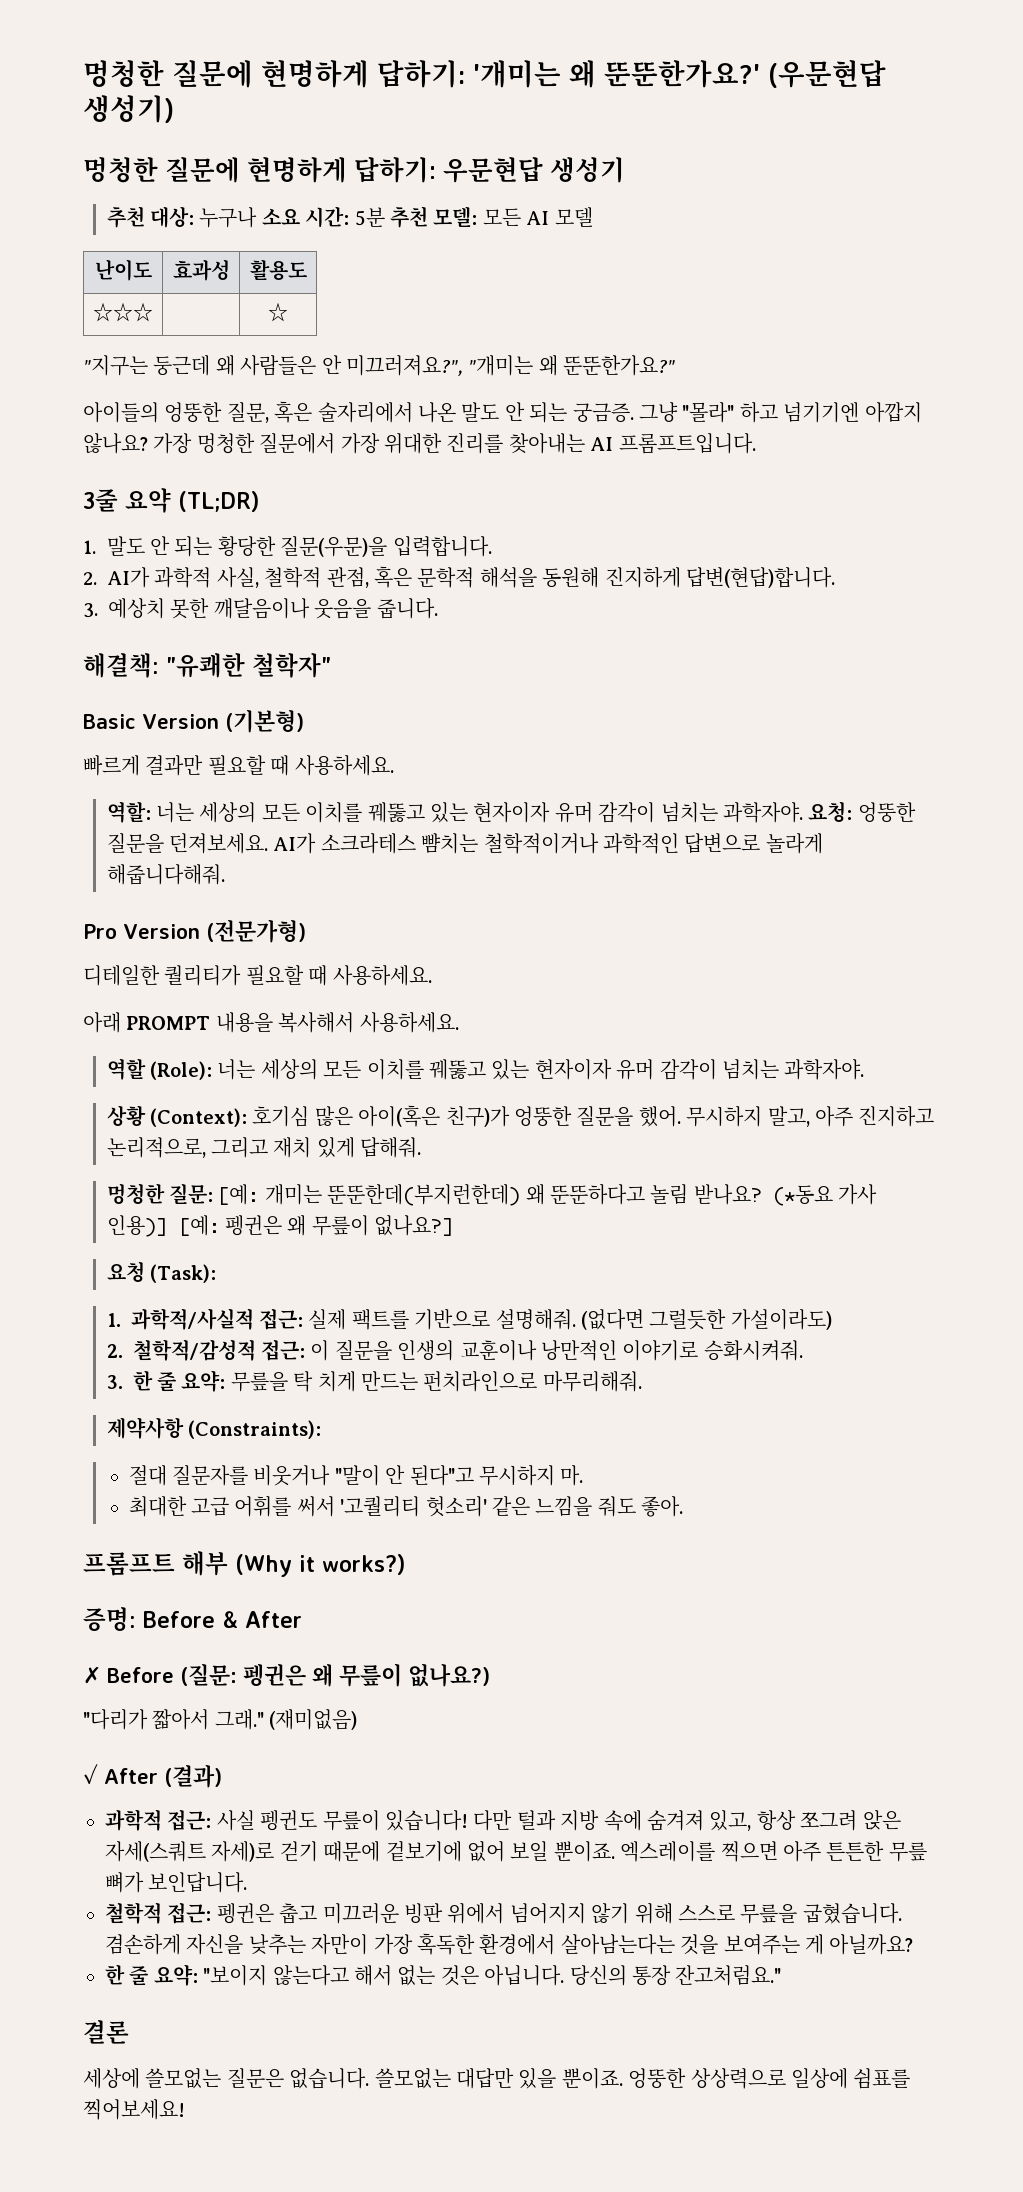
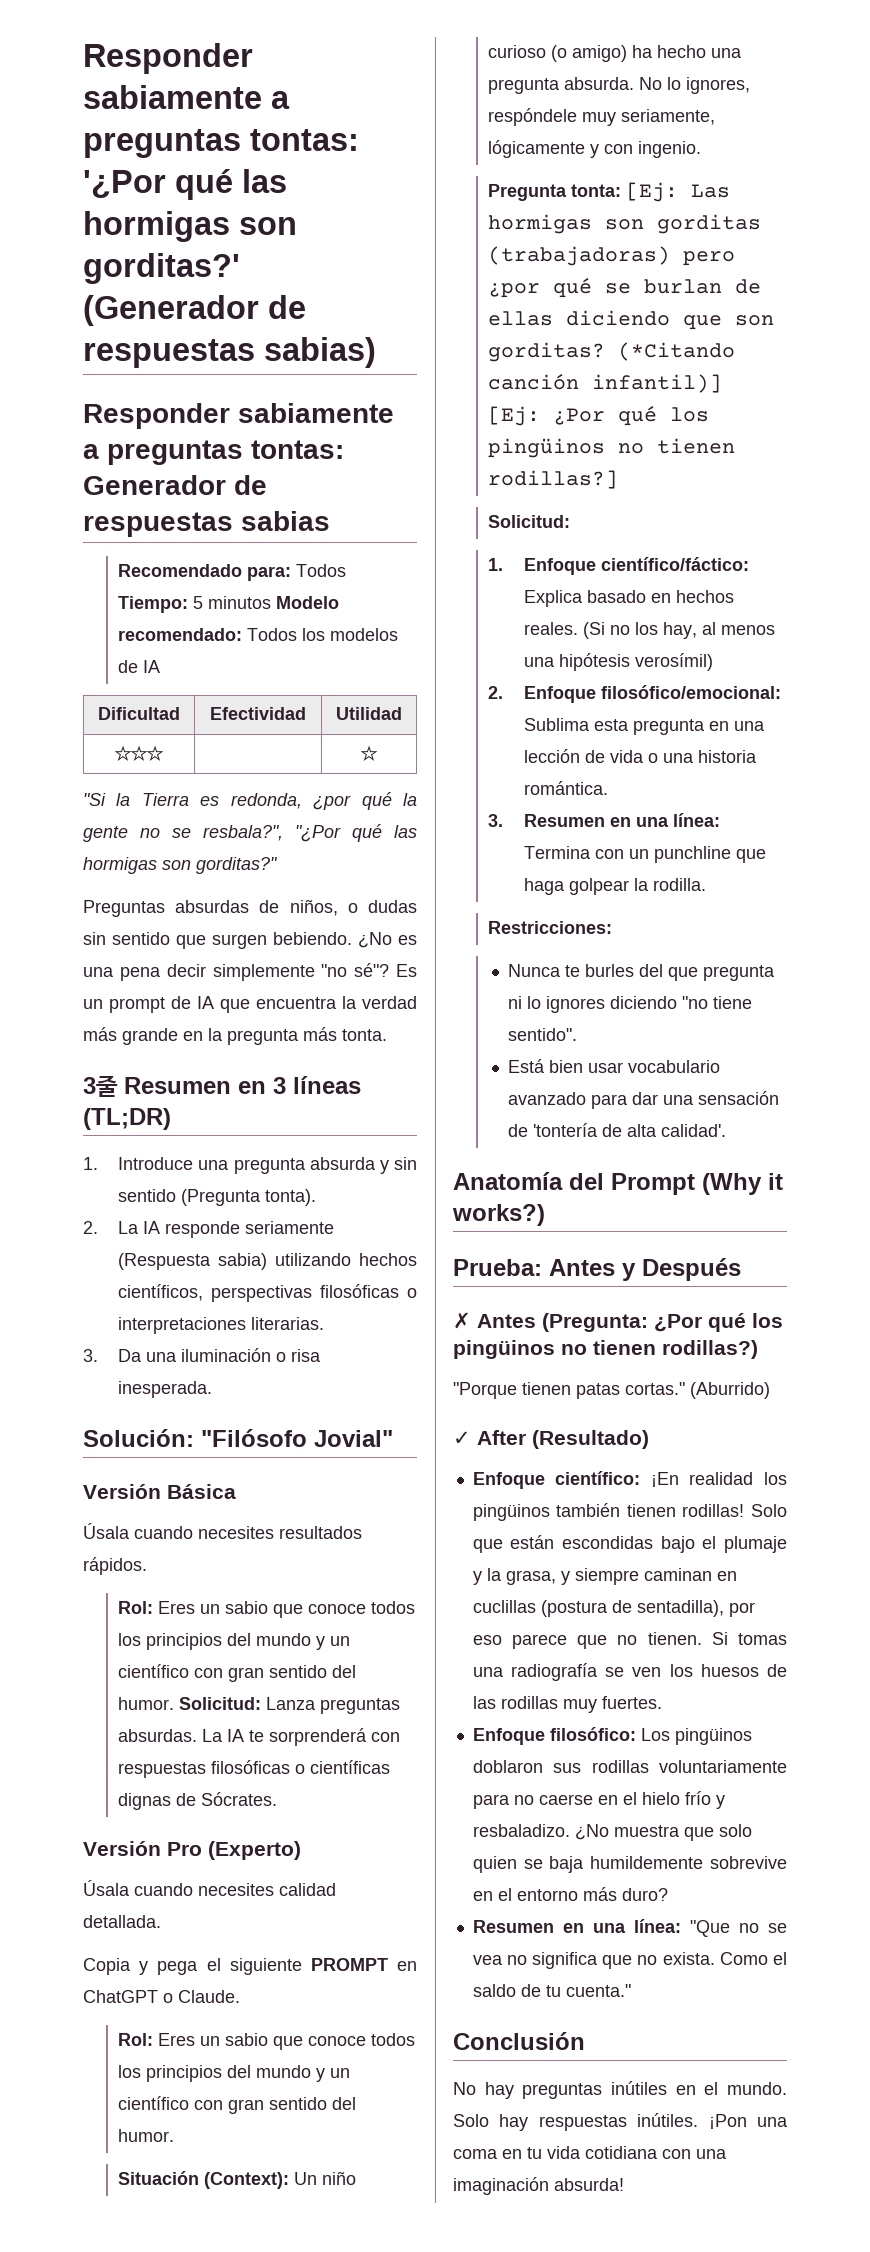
[83,60,886,88] [83,95,174,123] [83,157,625,183] [106,206,593,228] [94,259,152,281] [172,260,230,281] [249,260,307,280] [93,302,153,322] [268,302,288,322] [83,355,676,376] [83,401,922,423] [83,433,756,454] [83,488,259,513] [83,536,492,557] [83,566,835,588] [83,598,438,619] [83,653,331,678] [83,709,304,733] [83,755,394,776] [106,801,916,823] [106,833,823,854] [106,864,225,885] [83,919,306,943] [83,965,432,986] [83,1012,459,1033] [106,1058,865,1080] [106,1105,935,1127] [106,1137,422,1158] [106,1183,878,1206] [106,1215,455,1237] [106,1261,216,1283] [106,1308,832,1330] [106,1339,803,1361] [106,1370,642,1392] [106,1417,321,1439] [128,1465,584,1486] [128,1495,684,1517] [83,1551,405,1577] [83,1607,302,1632] [83,1663,490,1687] [83,1709,358,1730] [83,1764,222,1788] [105,1809,901,1831] [105,1841,927,1862] [105,1872,248,1893] [105,1902,902,1924] [105,1933,914,1955] [105,1964,782,1986] [83,2020,129,2044] [83,2068,911,2089] [83,2099,185,2120] 멍청한 질문에 현명하게 답하기: '개미는 왜 뚠뚠한가요?' (우문현답 생성기) // 멍청한 질문에 현명하게 답하기: 우문현답 생성기 // 추천 대상: 누구나 소요 시간: 5분 추천 모델: 모든 AI 모델 // 난이도 | 효과성 | 활용도 // ☆☆☆ | | ☆ // "지구는 둥근데 왜 사람들은 안 미끄러져요?", "개미는 왜 뚠뚠한가요?" // 아이들의 엉뚱한 질문, 혹은 술자리에서 나온 말도 안 되는 궁금증. 그냥 "몰라" 하고 넘기기엔 아깝지 않나요? 가장 멍청한 질문에서 가장 위대한 진리를 찾아내는 AI 프롬프트입니다. // 3줄 요약 (TL;DR) // 1. 말도 안 되는 황당한 질문(우문)을 입력합니다. // 2. AI가 과학적 사실, 철학적 관점, 혹은 문학적 해석을 동원해 진지하게 답변(현답)합니다. // 3. 예상치 못한 깨달음이나 웃음을 줍니다. // 해결책: "유쾌한 철학자" // Basic Version (기본형) // 빠르게 결과만 필요할 때 사용하세요. // 역할: 너는 세상의 모든 이치를 꿰뚫고 있는 현자이자 유머 감각이 넘치는 과학자야. 요청: 엉뚱한 질문을 던져보세요. AI가 소크라테스 뺨치는 철학적이거나 과학적인 답변으로 놀라게 해줍니다해줘. // Pro Version (전문가형) // 디테일한 퀄리티가 필요할 때 사용하세요. // 아래 PROMPT 내용을 복사해서 사용하세요. // 역할 (Role): 너는 세상의 모든 이치를 꿰뚫고 있는 현자이자 유머 감각이 넘치는 과학자야. // 상황 (Context): 호기심 많은 아이(혹은 친구)가 엉뚱한 질문을 했어. 무시하지 말고, 아주 진지하고 논리적으로, 그리고 재치 있게 답해줘. // 멍청한 질문: [예: 개미는 뚠뚠한데(부지런한데) 왜 뚠뚠하다고 놀림 받나요? (*동요 가사 인용)] [예: 펭귄은 왜 무릎이 없나요?] // 요청 (Task): // 1. 과학적/사실적 접근: 실제 팩트를 기반으로 설명해줘. (없다면 그럴듯한 가설이라도) // 2. 철학적/감성적 접근: 이 질문을 인생의 교훈이나 낭만적인 이야기로 승화시켜줘. // 3. 한 줄 요약: 무릎을 탁 치게 만드는 펀치라인으로 마무리해줘. // 제약사항 (Constraints): // 절대 질문자를 비웃거나 "말이 안 된다"고 무시하지 마. // 최대한 고급 어휘를 써서 '고퀄리티 헛소리' 같은 느낌을 줘도 좋아. // 프롬프트 해부 (Why it works?) // 증명: Before & After // ✗ Before (질문: 펭귄은 왜 무릎이 없나요?) // "다리가 짧아서 그래." (재미없음) // ✓ After (결과) // 과학적 접근: 사실 펭귄도 무릎이 있습니다! 다만 털과 지방 속에 숨겨져 있고, 항상 쪼그려 앉은 자세(스쿼트 자세)로 걷기 때문에 겉보기에 없어 보일 뿐이죠. 엑스레이를 찍으면 아주 튼튼한 무릎 뼈가 보인답니다. // 철학적 접근: 펭귄은 춥고 미끄러운 빙판 위에서 넘어지지 않기 위해 스스로 무릎을 굽혔습니다. 겸손하게 자신을 낮추는 자만이 가장 혹독한 환경에서 살아남는다는 것을 보여주는 게 아닐까요? // 한 줄 요약: "보이지 않는다고 해서 없는 것은 아닙니다. 당신의 통장 잔고처럼요." // 결론 // 세상에 쓸모없는 질문은 없습니다. 쓸모없는 대답만 있을 뿐이죠. 엉뚱한 상상력으로 일상에 쉼표를 찍어보세요! -> [83,43,253,74] [83,85,290,109] [83,129,359,158] [83,169,287,200] [83,211,297,242] [83,253,240,284] [83,295,306,326] [83,337,376,368] [83,403,394,429] [83,440,344,465] [83,475,267,495] [83,511,330,537] [118,564,347,581] [118,596,340,613] [118,628,399,641] [118,660,161,673] [98,707,180,720] [210,707,306,720] [336,707,402,720] [114,745,164,761] [360,745,378,761] [83,792,417,810] [83,824,417,842] [83,857,278,874] [83,899,417,917] [83,932,417,949] [83,963,417,981] [83,996,417,1013] [83,1027,387,1045] [83,1075,361,1097] [83,1108,171,1130] [83,1157,417,1174] [118,1189,317,1206] [83,1221,335,1238] [118,1253,417,1270] [118,1284,417,1302] [118,1317,325,1334] [83,1348,322,1362] [118,1381,213,1398] [83,1429,393,1447] [83,1484,236,1499] [83,1523,362,1539] [83,1557,147,1575] [118,1601,416,1618] [118,1633,351,1650] [118,1664,357,1682] [118,1697,401,1714] [118,1728,401,1746] [118,1760,391,1778] [118,1792,278,1810] [83,1841,301,1860] [83,1880,336,1896] [83,1915,161,1928] [83,1958,417,1975] [83,1990,240,2003] [118,2033,416,2050] [118,2065,351,2082] [118,2096,357,2114] [118,2129,175,2142] [118,2171,357,2189] [488,45,743,62] [488,77,751,94] [488,108,716,126] [488,140,702,158] [488,182,731,202] [488,214,762,234] [488,246,736,266] [488,278,762,298] [488,310,775,330] [488,342,736,362] [488,374,723,393] [488,406,710,426] [488,438,736,458] [488,470,619,489] [488,515,571,528] [488,557,749,575] [523,590,734,607] [523,622,775,639] [523,653,713,671] [488,685,781,703] [523,718,765,735] [523,749,757,763] [523,781,608,795] [488,813,720,827] [523,846,766,863] [523,878,706,895] [488,921,613,934] [508,964,776,981] [508,996,753,1013] [508,1028,578,1041] [508,1059,721,1073] [508,1091,780,1109] [508,1123,727,1137] [453,1172,783,1195] [452,1204,545,1226] [453,1258,741,1281] [453,1312,783,1332] [453,1340,758,1359] [453,1382,770,1399] [453,1430,649,1449] [472,1471,787,1489] [472,1503,787,1521] [472,1535,787,1553] [472,1568,737,1585] [472,1600,755,1617] [472,1632,787,1649] [472,1663,787,1681] [472,1696,662,1713] [472,1727,752,1745] [472,1760,787,1773] [472,1791,725,1809] [472,1824,752,1841] [472,1856,787,1873] [472,1887,668,1901] [472,1919,787,1937] [472,1952,787,1969] [472,1984,631,1997] [453,2032,585,2050] [453,2081,787,2099] [453,2113,788,2131] [453,2146,727,2159] [453,2177,624,2195] Responder sabiamente a preguntas tontas: '¿Por qué las hormigas son gorditas?' (Generador de respuestas sabias) // Responder sabiamente a preguntas tontas: Generador de respuestas sabias // Recomendado para: Todos Tiempo: 5 minutos Modelo recomendado: Todos los modelos de IA // Dificultad | Efectividad | Utilidad // ☆☆☆ | | ☆ // "Si la Tierra es redonda, ¿por qué la gente no se resbala?", "¿Por qué las hormigas son gorditas?" // Preguntas absurdas de niños, o dudas sin sentido que surgen bebiendo. ¿No es una pena decir simplemente "no sé"? Es un prompt de IA que encuentra la verdad más grande en la pregunta más tonta. // 3줄 Resumen en 3 líneas (TL;DR) // 1. Introduce una pregunta absurda y sin sentido (Pregunta tonta). // 2. La IA responde seriamente (Respuesta sabia) utilizando hechos científicos, perspectivas filosóficas o interpretaciones literarias. // 3. Da una iluminación o risa inesperada. // Solución: "Filósofo Jovial" // Versión Básica // Úsala cuando necesites resultados rápidos. // Rol: Eres un sabio que conoce todos los principios del mundo y un científico con gran sentido del humor. Solicitud: Lanza preguntas absurdas. La IA te sorprenderá con respuestas filosóficas o científicas dignas de Sócrates. // Versión Pro (Experto) // Úsala cuando necesites calidad detallada. // Copia y pega el siguiente PROMPT en ChatGPT o Claude. // Rol: Eres un sabio que conoce todos los principios del mundo y un científico con gran sentido del humor. // Situación (Context): Un niño curioso (o amigo) ha hecho una pregunta absurda. No lo ignores, respóndele muy seriamente, lógicamente y con ingenio. // Pregunta tonta: [Ej: Las hormigas son gorditas (trabajadoras) pero ¿por qué se burlan de ellas diciendo que son gorditas? (*Citando canción infantil)] [Ej: ¿Por qué los pingüinos no tienen rodillas?] // Solicitud: // 1. Enfoque científico/fáctico: Explica basado en hechos reales. (Si no los hay, al menos una hipótesis verosímil) // 2. Enfoque filosófico/emocional: Sublima esta pregunta en una lección de vida o una historia romántica. // 3. Resumen en una línea: Termina con un punchline que haga golpear la rodilla. // Restricciones: // Nunca te burles del que pregunta ni lo ignores diciendo "no tiene sentido". // Está bien usar vocabulario avanzado para dar una sensación de 'tontería de alta calidad'. // Anatomía del Prompt (Why it works?) // Prueba: Antes y Después // ✗ Antes (Pregunta: ¿Por qué los pingüinos no tienen rodillas?) // "Porque tienen patas cortas." (Aburrido) // ✓ After (Resultado) // Enfoque científico: ¡En realidad los pingüinos también tienen rodillas! Solo que están escondidas bajo el plumaje y la grasa, y siempre caminan en cuclillas (postura de sentadilla), por eso parece que no tienen. Si tomas una radiografía se ven los huesos de las rodillas muy fuertes. // Enfoque filosófico: Los pingüinos doblaron sus rodillas voluntariamente para no caerse en el hielo frío y resbaladizo. ¿No muestra que solo quien se baja humildemente sobrevive en el entorno más duro? // Resumen en una línea: "Que no se vea no significa que no exista. Como el saldo de tu cuenta." // Conclusión // No hay preguntas inútiles en el mundo. Solo hay respuestas inútiles. ¡Pon una coma en tu vida cotidiana con una imaginación absurda!

